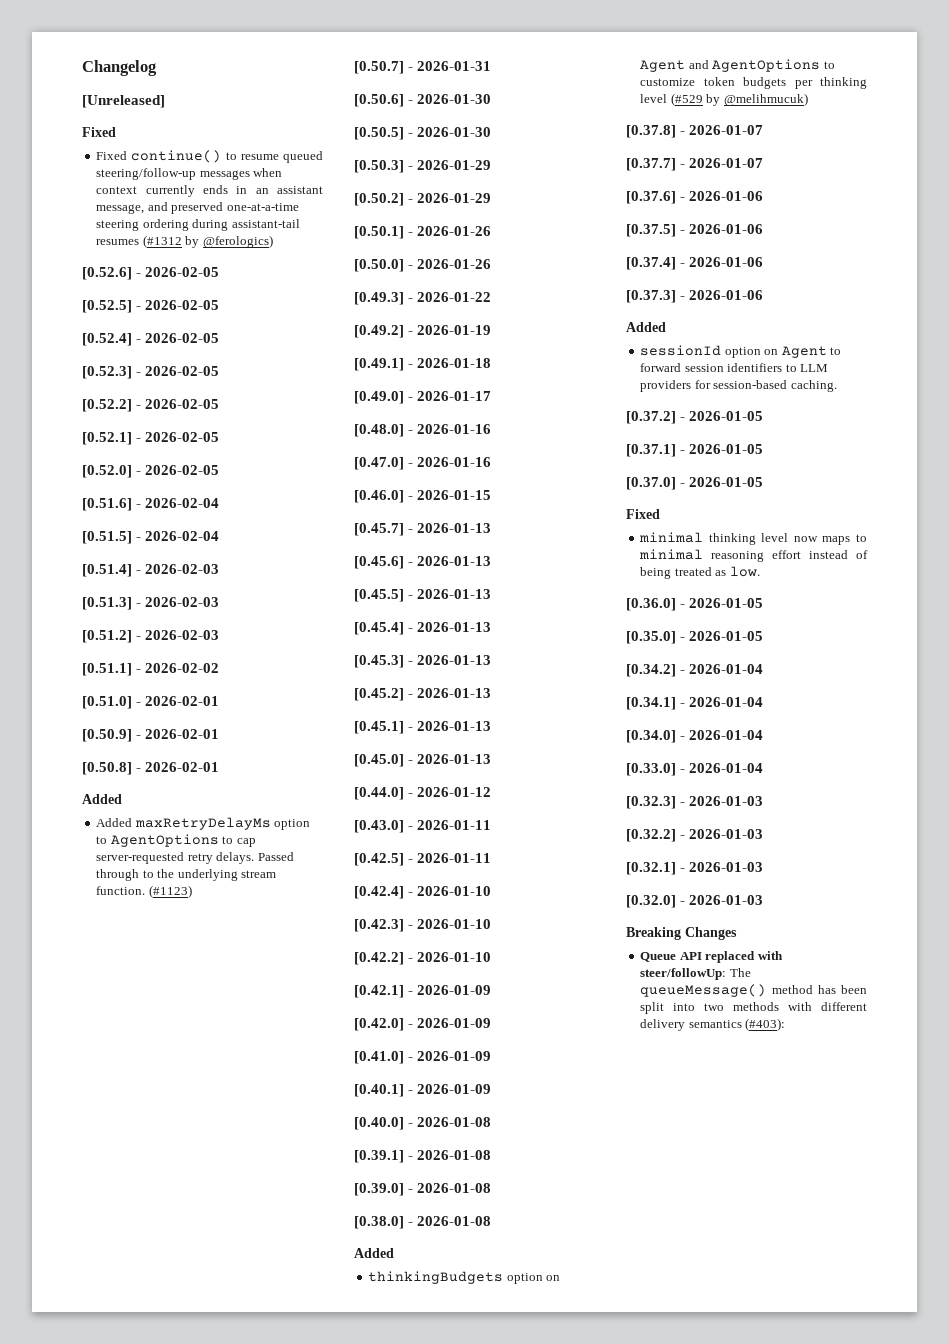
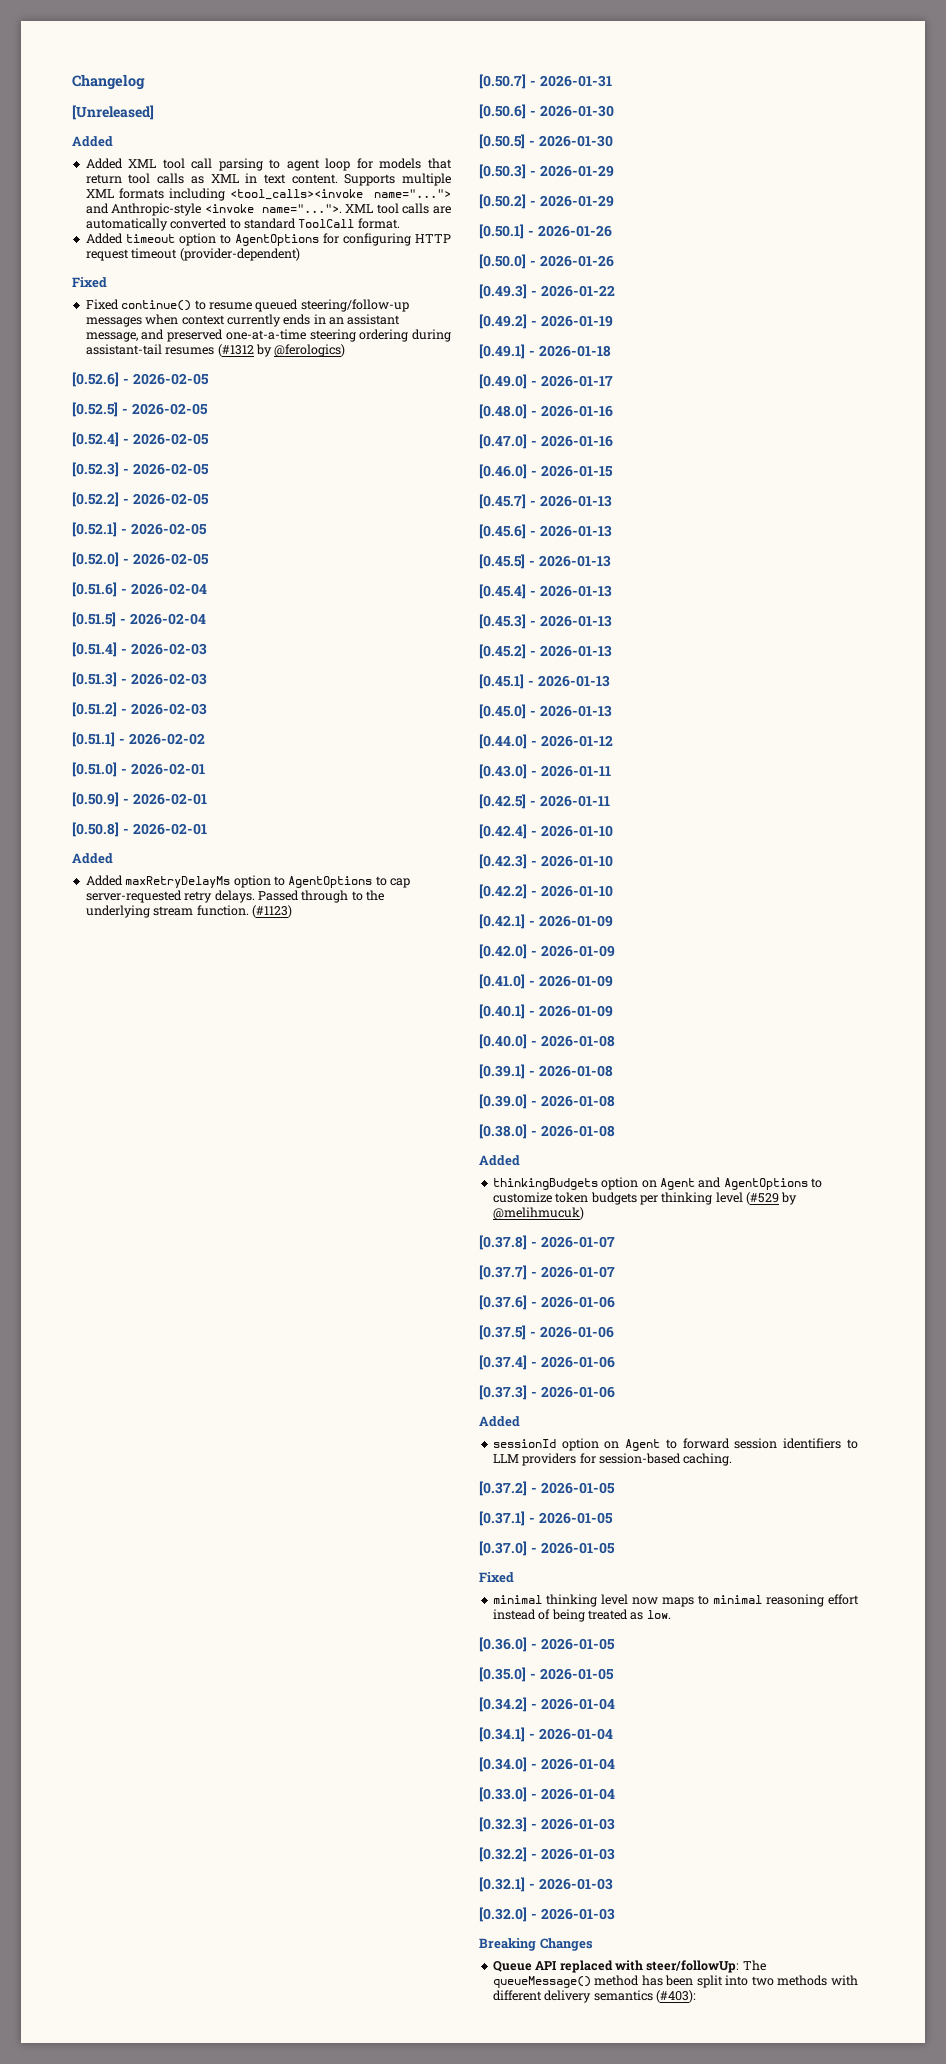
(165, 101) none -> [72,136,113,147] [85,158,452,171] [85,173,452,186] [85,188,452,201] [85,203,451,216] [85,218,400,231] [85,233,451,246] [85,248,300,261] // Added // Added XML tool call parsing to agent loop for models that return tool calls as XML in text content. Supports multiple XML formats including <tool_calls><invoke name="..."> and Anthropic-style <invoke name="...">. XML tool calls are automatically converted to standard ToolCall format. // Added timeout option to AgentOptions for configuring HTTP request timeout (provider-dependent)

